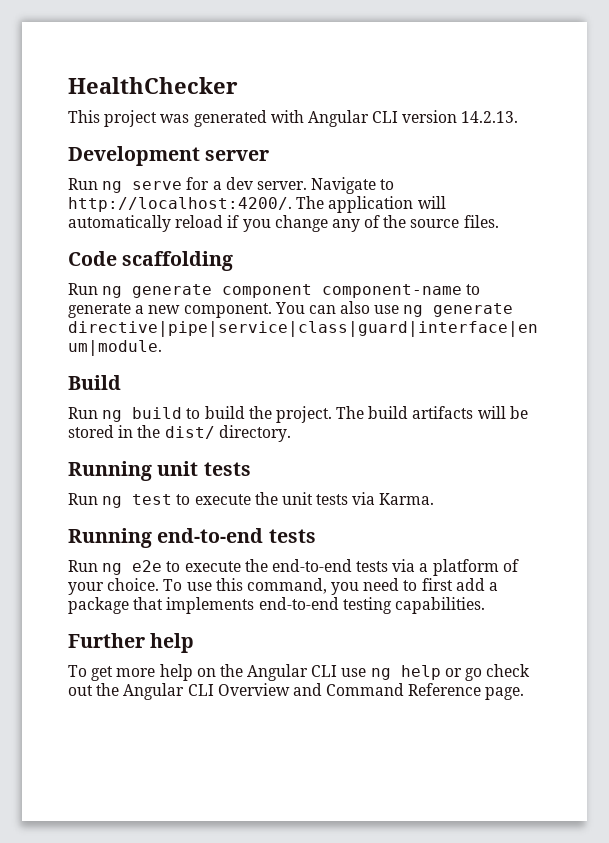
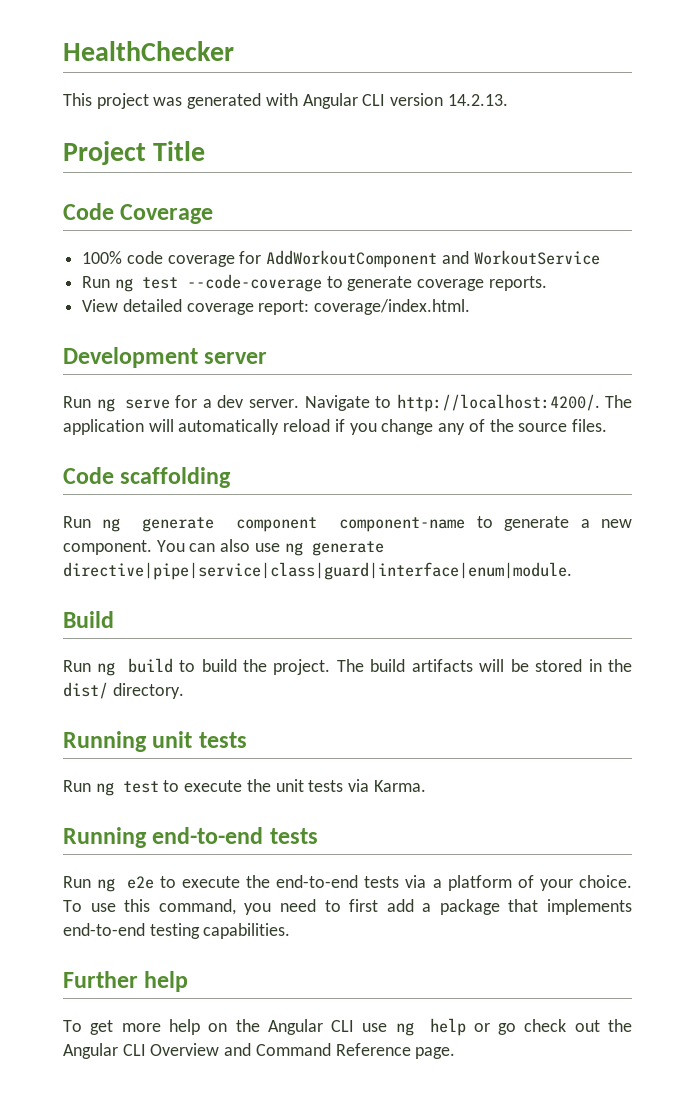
(519, 117) none -> [63,141,206,165] [63,203,214,224] [82,250,600,268] [82,274,547,292] [82,299,471,315] // Project Title // Code Coverage // 100% code coverage for AddWorkoutComponent and WorkoutService // Run ng test --code-coverage to generate coverage reports. // View detailed coverage report: coverage/index.html.

